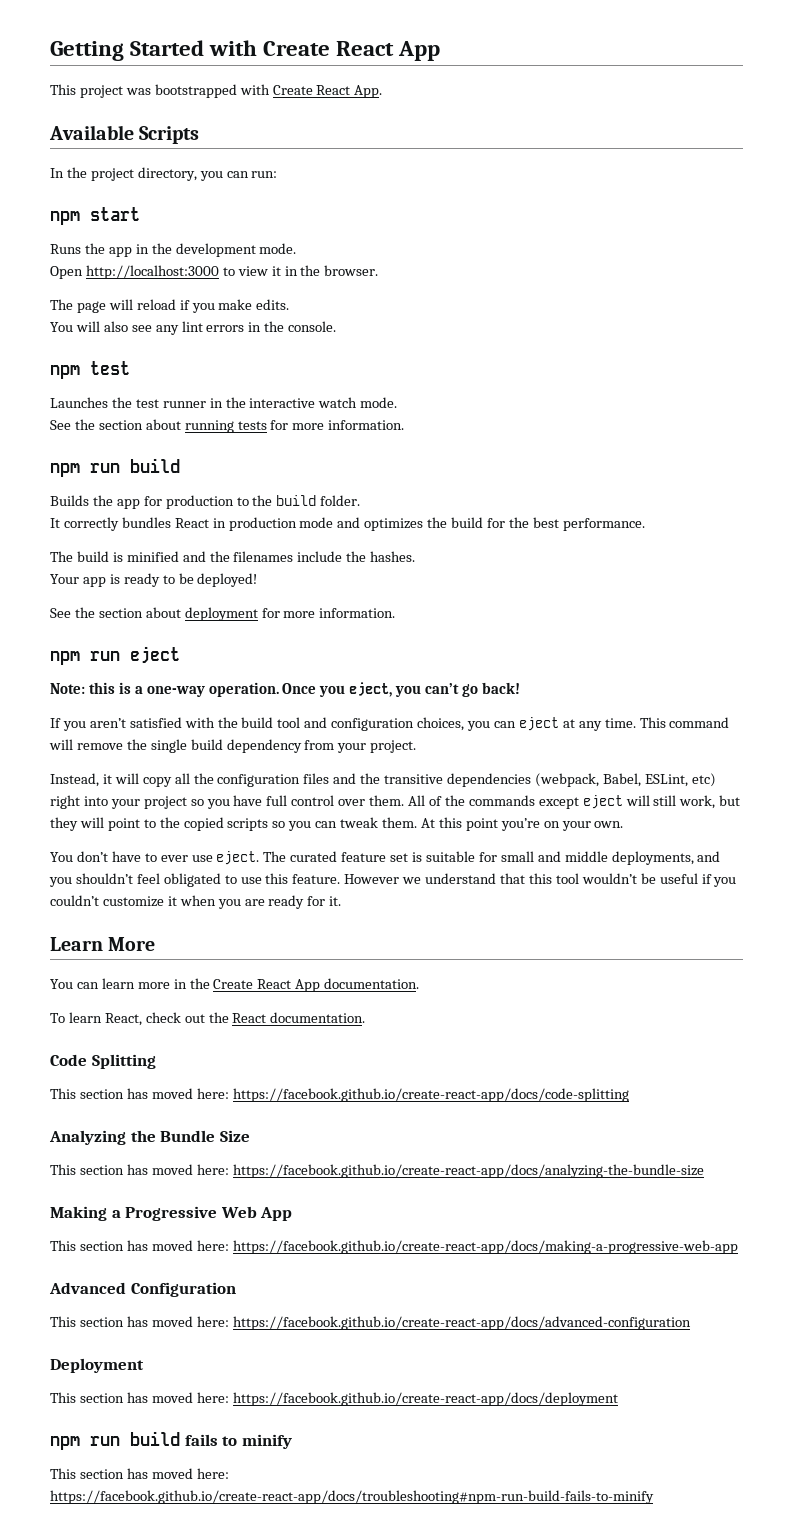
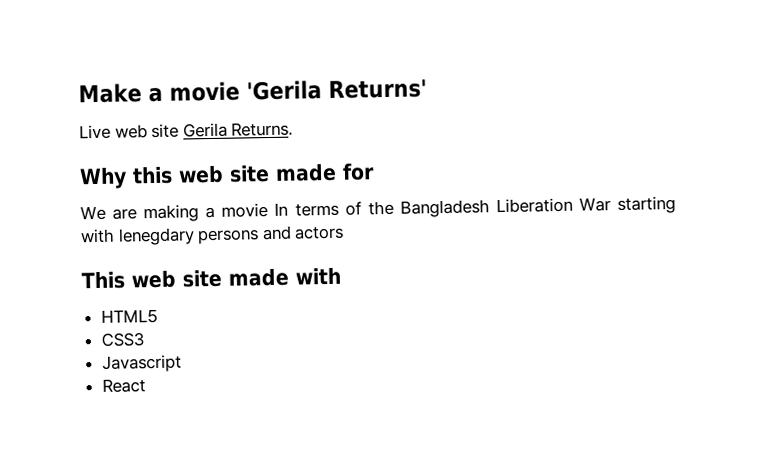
[50,40,441,61] [50,84,383,98] [49,125,200,144] [50,167,278,181] [50,207,140,225] [50,243,297,257] [50,265,379,279] [50,299,290,313] [50,321,337,335] [50,361,130,379] [50,397,398,408] [50,419,405,433] [50,458,180,477] [50,495,361,509] [50,517,645,531] [50,551,416,562] [50,573,258,587] [50,607,396,621] [50,646,180,665] [50,682,520,697] [50,717,730,731] [49,739,417,753] [50,773,716,787] [50,795,741,809] [50,817,624,831] [50,851,721,865] [49,873,737,887] [50,895,342,909] [50,937,156,951] [50,978,420,992] [50,1012,366,1026] [50,1054,156,1069] [50,1088,629,1102] [49,1130,250,1145] [50,1164,704,1178] [50,1206,293,1221] [50,1240,738,1254] [49,1282,236,1297] [50,1316,691,1330] [50,1358,144,1373] [50,1392,618,1406] [50,1431,292,1450] [50,1468,229,1479] [50,1490,654,1504] Getting Started with Create React App // This project was bootstrapped with Create React App. // Available Scripts // In the project directory, you can run: // npm start // Runs the app in the development mode. // Open http://localhost:3000 to view it in the browser. // The page will reload if you make edits. // You will also see any lint errors in the console. // npm test // Launches the test runner in the interactive watch mode. // See the section about running tests for more information. // npm run build // Builds the app for production to the build folder. // It correctly bundles React in production mode and optimizes the build for the best performance. // The build is minified and the filenames include the hashes. // Your app is ready to be deployed! // See the section about deployment for more information. // npm run eject // Note: this is a one-way operation. Once you eject, you can’t go back! // If you aren’t satisfied with the build tool and configuration choices, you can eject at any time. This command will remove the single build dependency from your project. // Instead, it will copy all the configuration files and the transitive dependencies (webpack, Babel, ESLint, etc) right into your project so you have full control over them. All of the commands except eject will still work, but they will point to the copied scripts so you can tweak them. At this point you’re on your own. // You don’t have to ever use eject. The curated feature set is suitable for small and middle deployments, and you shouldn’t feel obligated to use this feature. However we understand that this tool wouldn’t be useful if you couldn’t customize it when you are ready for it. // Learn More // You can learn more in the Create React App documentation. // To learn React, check out the React documentation. // Code Splitting // This section has moved here: https://facebook.github.io/create-react-app/docs/code-splitting // Analyzing the Bundle Size // This section has moved here: https://facebook.github.io/create-react-app/docs/analyzing-the-bundle-size // Making a Progressive Web App // This section has moved here: https://facebook.github.io/create-react-app/docs/making-a-progressive-web-app // Advanced Configuration // This section has moved here: https://facebook.github.io/create-react-app/docs/advanced-configuration // Deployment // This section has moved here: https://facebook.github.io/create-react-app/docs/deployment // npm run build fails to minify // This section has moved here: https://facebook.github.io/create-react-app/docs/troubleshooting#npm-run-build-fails-to-minify -> [78,79,427,104] [79,121,294,140] [79,163,375,190] [80,195,676,223] [80,225,345,246] [81,267,341,290] [100,308,158,324] [100,332,145,347] [101,354,182,373] [101,378,146,393] Make a movie 'Gerila Returns' // Live web site Gerila Returns. // Why this web site made for // We are making a movie In terms of the Bangladesh Liberation War starting with lenegdary persons and actors // This web site made with // HTML5 // CSS3 // Javascript // React

